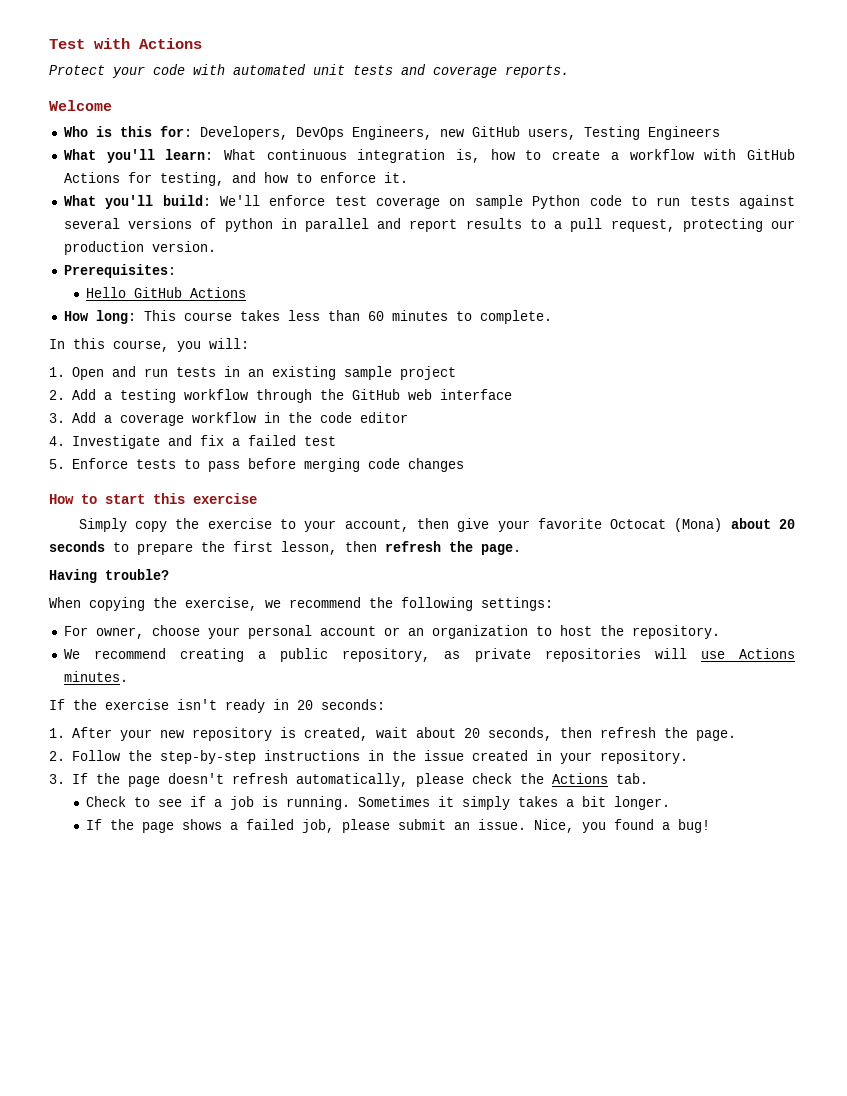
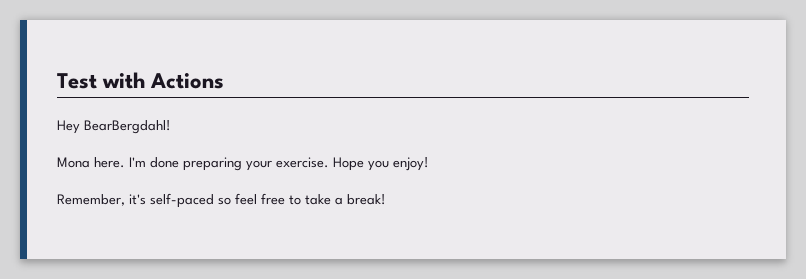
[49,64,569,78] [49,100,112,111] [63,126,720,140] [63,149,795,163] [63,172,408,186] [63,195,795,209] [63,218,796,232] [63,241,216,255] [63,264,176,278] [86,287,247,298] [63,310,552,324] [49,338,249,352] [49,366,456,380] [49,389,512,403] [49,412,408,426] [49,435,336,449] [49,458,464,472] [49,493,257,504] [78,518,796,532] [49,541,521,555] [49,569,169,583] [49,597,553,611] [63,625,720,639] [63,648,796,662] [63,671,128,682] [49,699,385,713] [49,727,736,741] [49,750,688,764] [49,773,648,787] [86,796,671,810] [86,819,711,833] Protect your code with automated unit tests and coverage reports. // Welcome // Who is this for: Developers, DevOps Engineers, new GitHub users, Testing Engineers // What you'll learn: What continuous integration is, how to create a workflow with GitHub Actions for testing, and how to enforce it. // What you'll build: We'll enforce test coverage on sample Python code to run tests against several versions of python in parallel and report results to a pull request, protecting our production version. // Prerequisites: // Hello GitHub Actions // How long: This course takes less than 60 minutes to complete. // In this course, you will: // 1. Open and run tests in an existing sample project // 2. Add a testing workflow through the GitHub web interface // 3. Add a coverage workflow in the code editor // 4. Investigate and fix a failed test // 5. Enforce tests to pass before merging code changes // How to start this exercise // Simply copy the exercise to your account, then give your favorite Octocat (Mona) about 20 seconds to prepare the first lesson, then refresh the page. // Having trouble? // When copying the exercise, we recommend the following settings: // For owner, choose your personal account or an organization to host the repository. // We recommend creating a public repository, as private repositories will use Actions minutes. // If the exercise isn't ready in 20 seconds: // 1. After your new repository is created, wait about 20 seconds, then refresh the page. // 2. Follow the step-by-step instructions in the issue created in your repository. // 3. If the page doesn't refresh automatically, please check the Actions tab. // Check to see if a job is running. Sometimes it simply takes a bit longer. // If the page shows a failed job, please submit an issue. Nice, you found a bug! -> [57,120,171,134] [57,157,429,171] [57,193,386,208] Hey BearBergdahl! // Mona here. I'm done preparing your exercise. Hope you enjoy! // Remember, it's self-paced so feel free to take a break!

